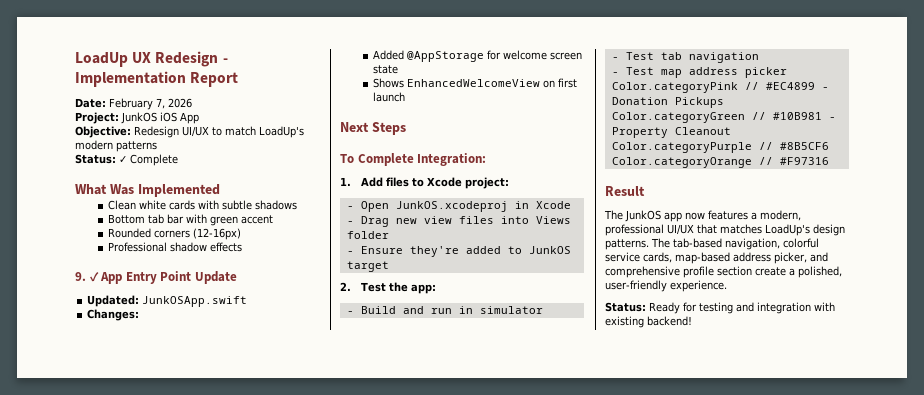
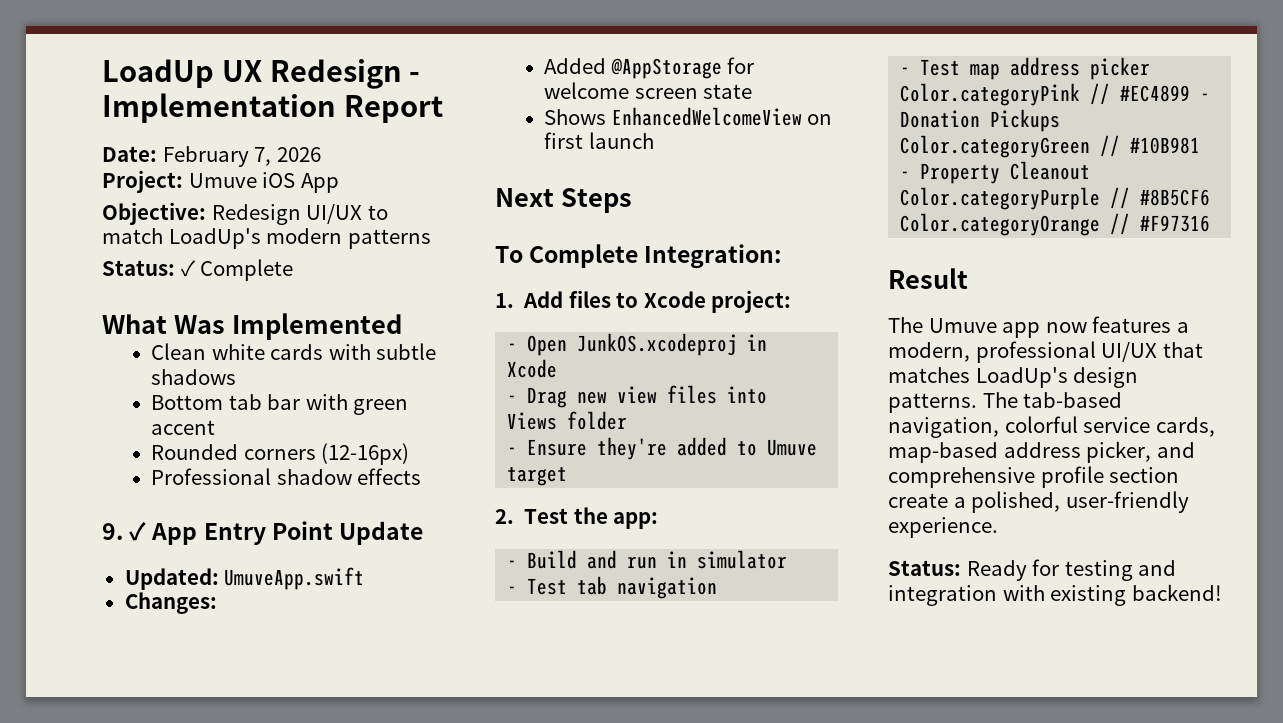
[121,112,157,124] JunkOS -> [188,173,257,188] Umuve
[142,296,248,307] JunkOSApp.swift -> [224,567,365,590] UmuveApp.swift
[528,246,571,254] JunkOS -> [767,439,818,456] Umuve
[625,210,661,222] JunkOS -> [928,318,997,333] Umuve

